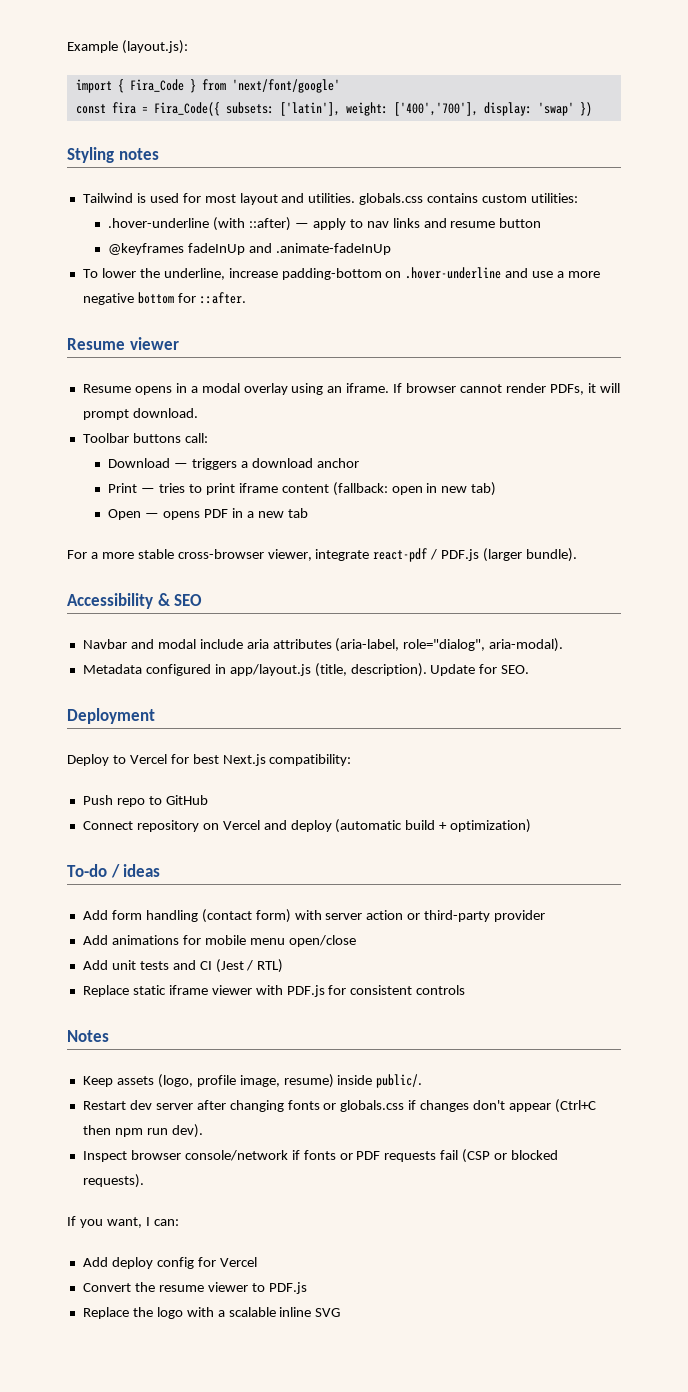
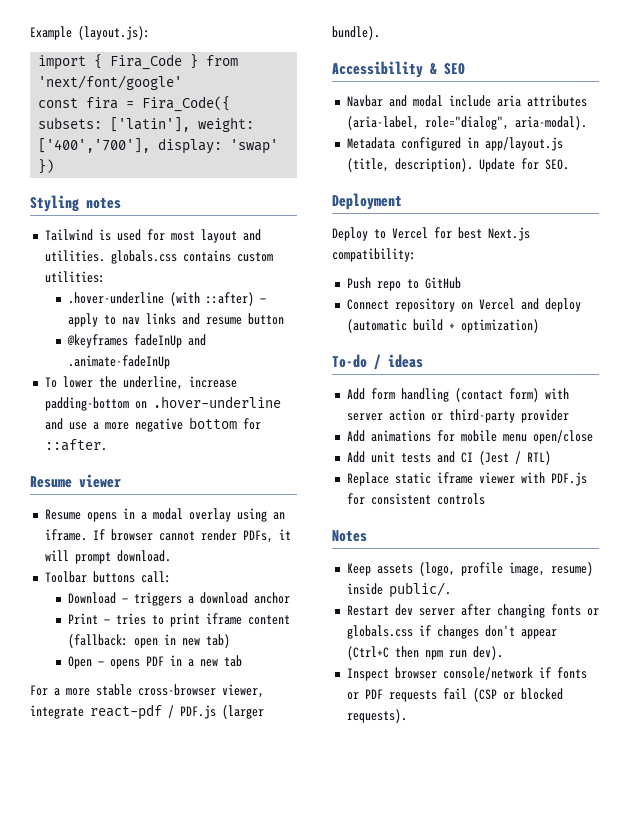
[67,1216,179,1228] [82,1257,257,1269] [82,1282,307,1294] [82,1307,341,1319] // If you want, I can: // Add deploy config for Vercel // Convert the resume viewer to PDF.js // Replace the logo with a scalable inline SVG -> (407, 716) none

